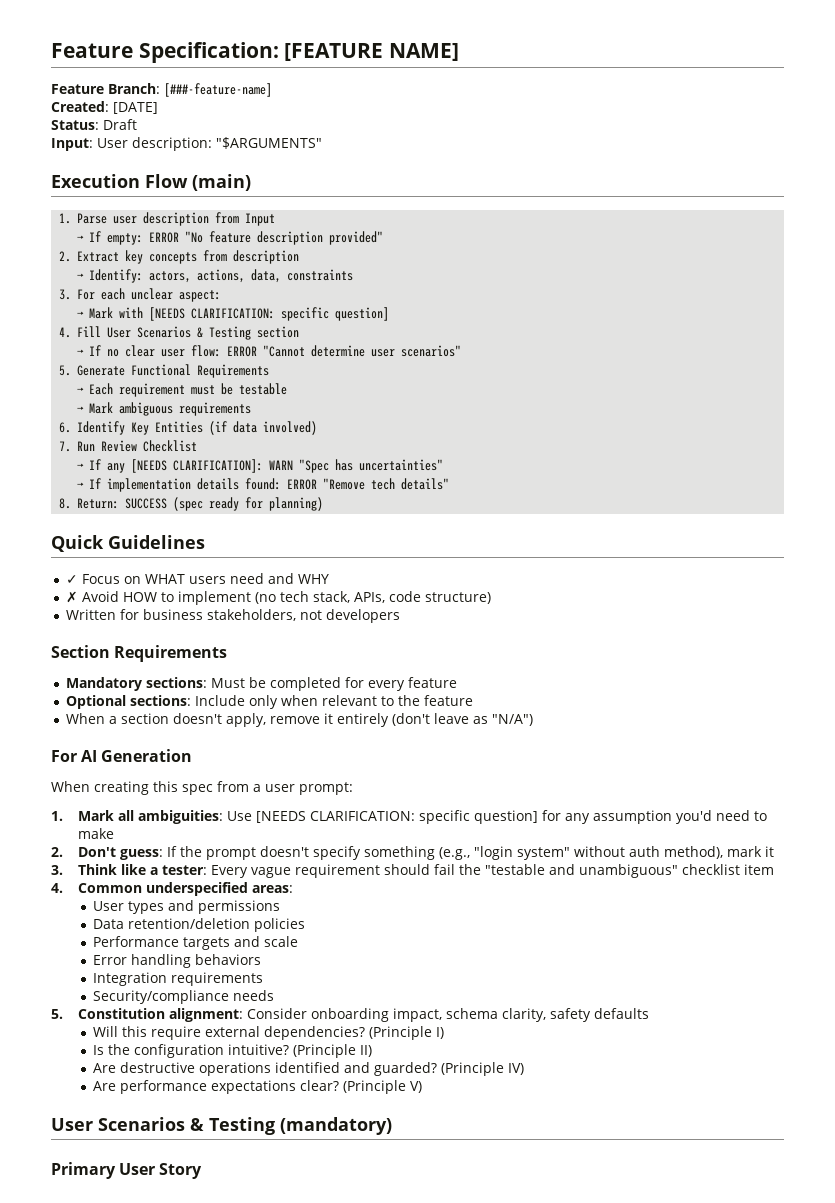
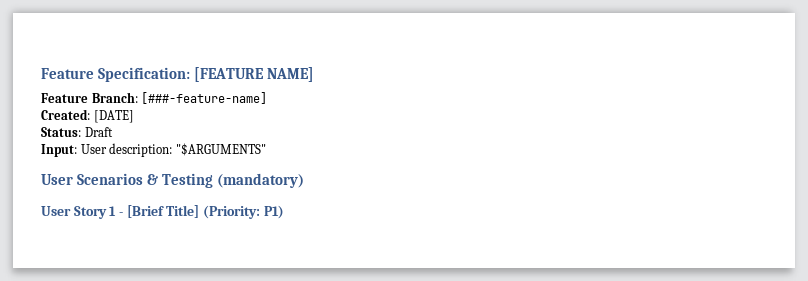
[51,174,251,191] [59,212,276,226] [77,231,384,245] [59,250,300,264] [77,269,354,283] [59,288,222,302] [77,307,390,321] [59,326,300,340] [77,345,462,357] [59,364,270,378] [77,383,288,397] [77,402,252,416] [59,421,318,435] [59,440,198,452] [77,459,444,473] [77,478,450,492] [59,497,324,511] [51,535,205,552] [65,573,329,584] [65,591,491,605] [65,609,400,623] [51,645,228,662] [65,677,457,691] [65,695,473,709] [65,713,533,727] [51,749,193,762] [51,781,353,795] [51,810,767,824] [77,828,114,839] [51,846,774,860] [51,864,774,878] [51,882,293,896] [92,900,280,914] [92,918,305,932] [92,936,298,950] [92,954,261,968] [92,972,263,986] [92,990,274,1004] [51,1008,649,1022] [92,1026,444,1040] [92,1044,372,1058] [92,1062,524,1076] [92,1080,422,1094] // Execution Flow (main) // 1. Parse user description from Input // → If empty: ERROR "No feature description provided" // 2. Extract key concepts from description // → Identify: actors, actions, data, constraints // 3. For each unclear aspect: // → Mark with [NEEDS CLARIFICATION: specific question] // 4. Fill User Scenarios & Testing section // → If no clear user flow: ERROR "Cannot determine user scenarios" // 5. Generate Functional Requirements // → Each requirement must be testable // → Mark ambiguous requirements // 6. Identify Key Entities (if data involved) // 7. Run Review Checklist // → If any [NEEDS CLARIFICATION]: WARN "Spec has uncertainties" // → If implementation details found: ERROR "Remove tech details" // 8. Return: SUCCESS (spec ready for planning) // Quick Guidelines // ✓ Focus on WHAT users need and WHY // ✗ Avoid HOW to implement (no tech stack, APIs, code structure) // Written for business stakeholders, not developers // Section Requirements // Mandatory sections: Must be completed for every feature // Optional sections: Include only when relevant to the feature // When a section doesn't apply, remove it entirely (don't leave as "N/A") // For AI Generation // When creating this spec from a user prompt: // 1. Mark all ambiguities: Use [NEEDS CLARIFICATION: specific question] for any assumption you'd need to make // 2. Don't guess: If the prompt doesn't specify something (e.g., "login system" without auth method), mark it // 3. Think like a tester: Every vague requirement should fail the "testable and unambiguous" checklist item // 4. Common underspecified areas: // User types and permissions // Data retention/deletion policies // Performance targets and scale // Error handling behaviors // Integration requirements // Security/compliance needs // 5. Constitution alignment: Consider onboarding impact, schema clarity, safety defaults // Will this require external dependencies? (Principle I) // Is the configuration intuitive? (Principle II) // Are destructive operations identified and guarded? (Principle IV) // Are performance expectations clear? (Principle V) -> (266, 149) none
[51,1162,116,1179] Primary -> (304, 180) none
(203, 1171) none -> [109,205,284,219] 1 - [Brief Title] (Priority: P1)

